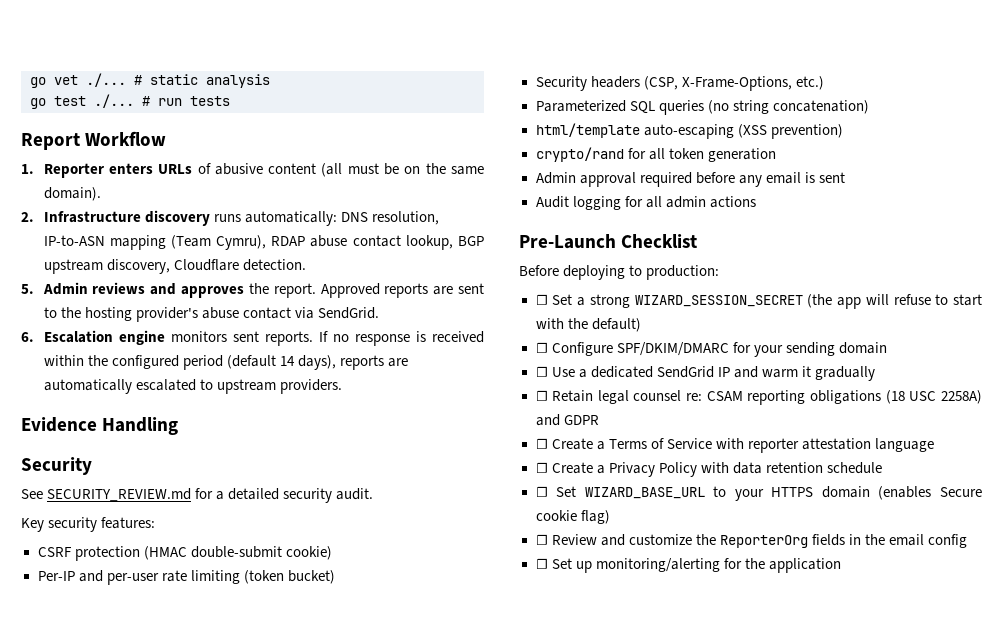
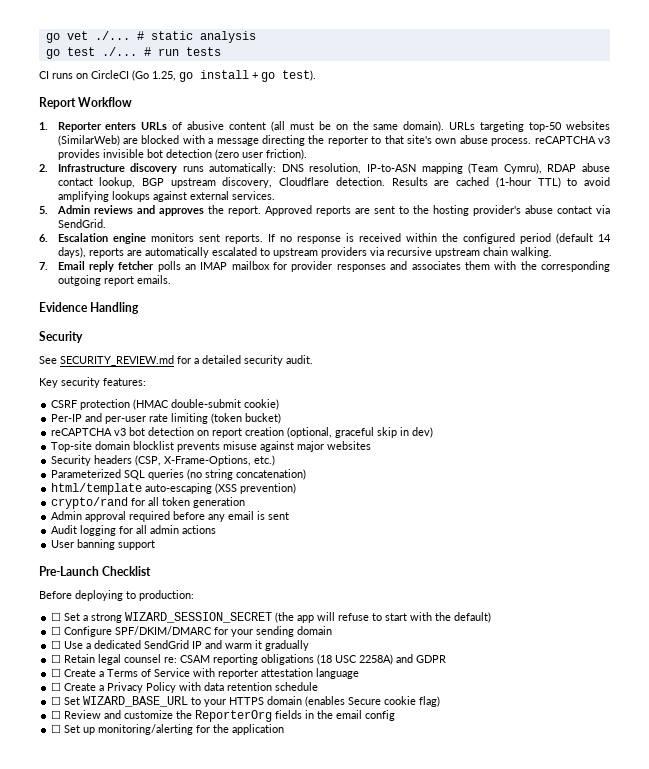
(230, 101) none -> [39,70,316,82] // CI runs on CircleCI (Go 1.25, go install + go test).
(101, 194) none -> [449,121,611,132] [57,135,611,146] [57,149,307,160] URLs targeting top-50 websites (SimilarWeb) are blocked with a message directing the reporter to that site's own abuse process. reCAPTCHA v3 provides invisible bot detection (zero user friction).
(306, 265) none -> [391,177,610,188] [57,191,275,202] Results are cached (1-hour TTL) to avoid amplifying lookups against external services.
[279,379,342,394] providers. -> [320,247,552,258] [39,261,610,272] [57,275,171,286] providers via recursive upstream chain walking. // 7. Email reply fetcher polls an IMAP mailbox for provider responses and associates them with the corresponding outgoing report emails.
(335, 577) none -> [51,427,434,438] [51,441,372,452] // reCAPTCHA v3 bot detection on report creation (optional, graceful skip in dev) // Top-site domain blocklist prevents misuse against major websites
(756, 202) none -> [51,539,156,550] // User banning support

